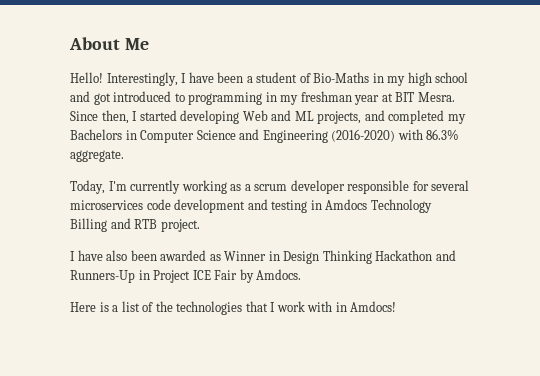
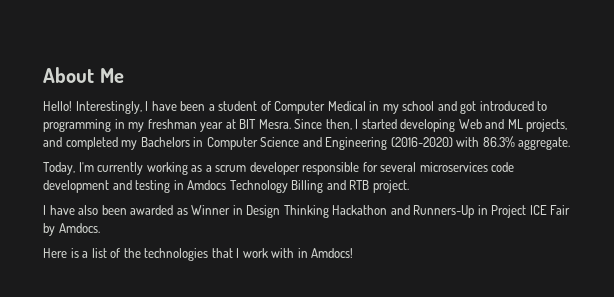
[313,72,432,86] Bio-Maths in my high -> [274,101,399,114] Computer Medical in my

